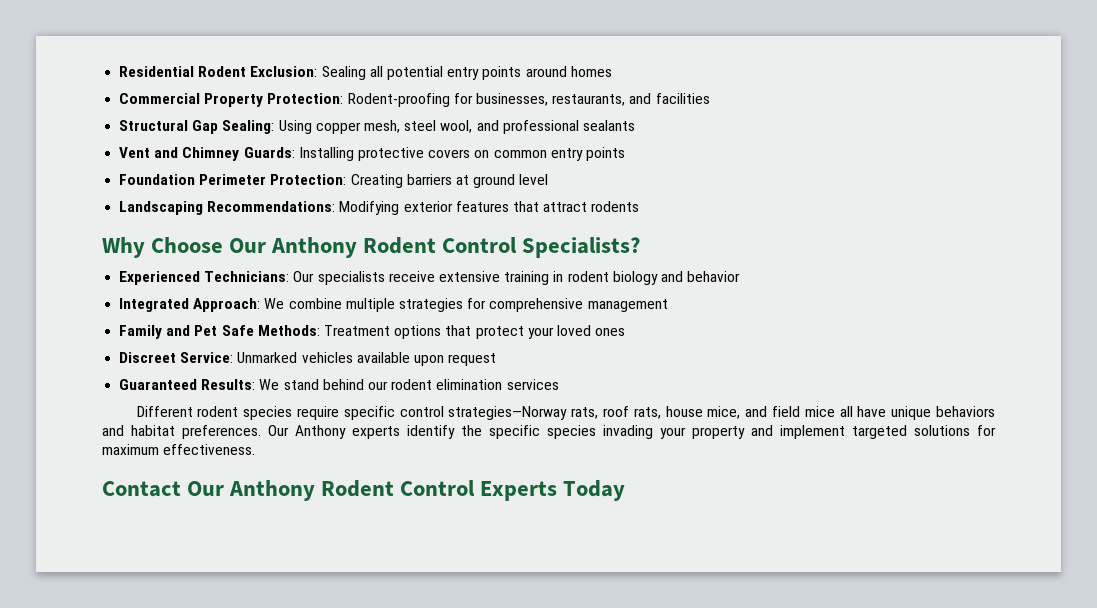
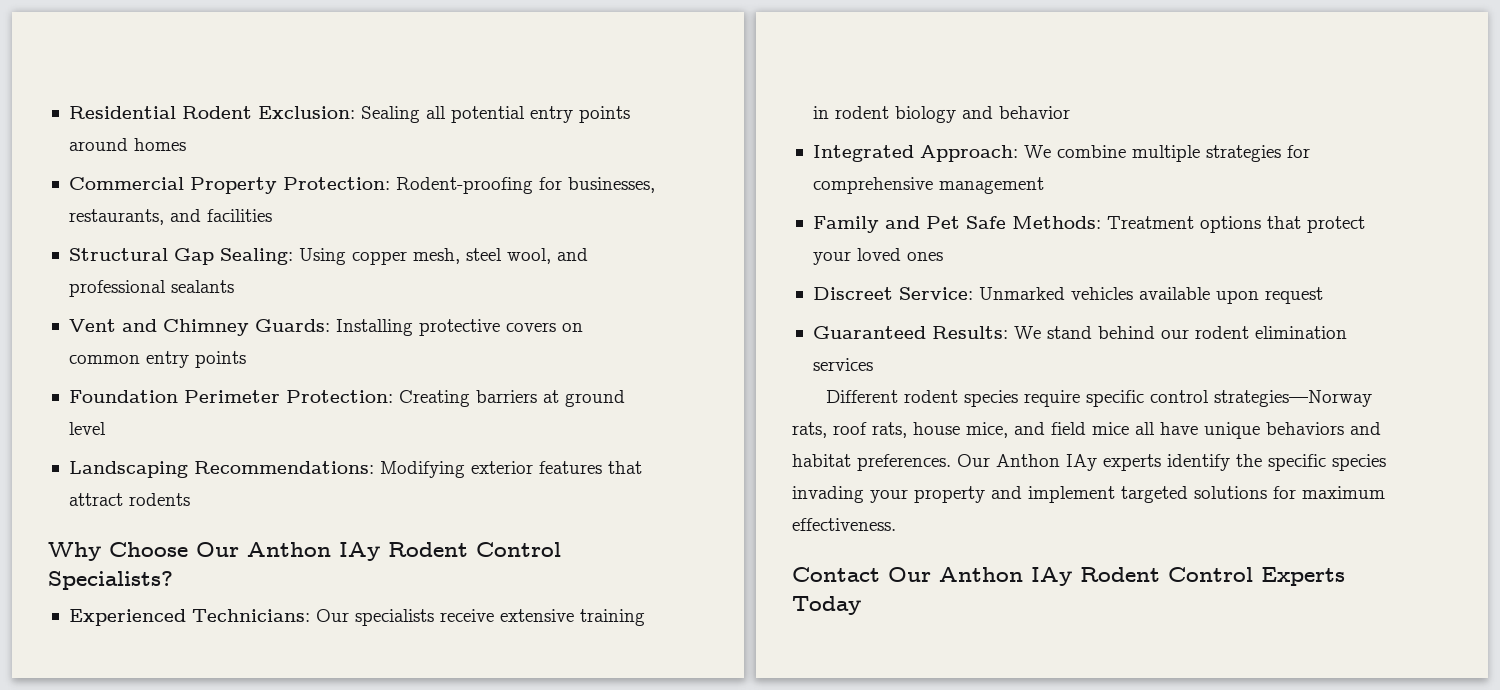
[271,237,358,258] Anthony -> [247,542,380,561] Anthon IAy
[295,425,346,439] Anthony -> [996,454,1097,471] Anthon IAy
[229,480,316,501] Anthony -> [939,567,1072,586] Anthon IAy

